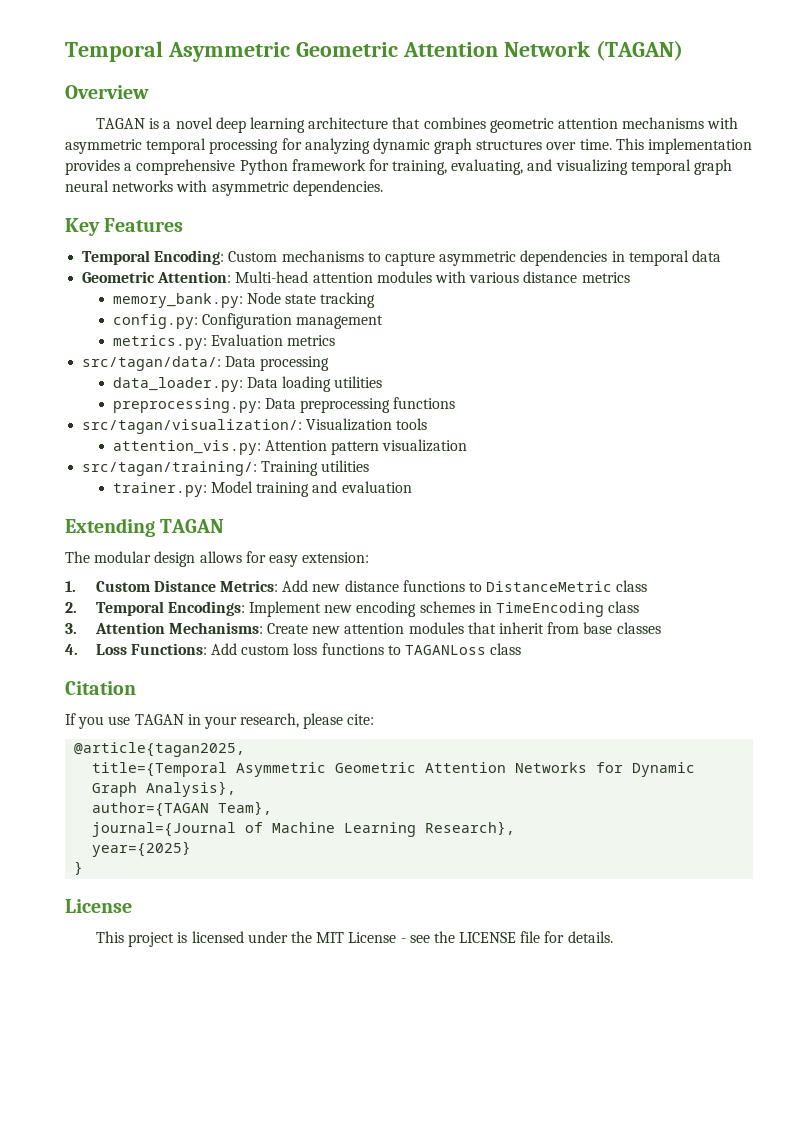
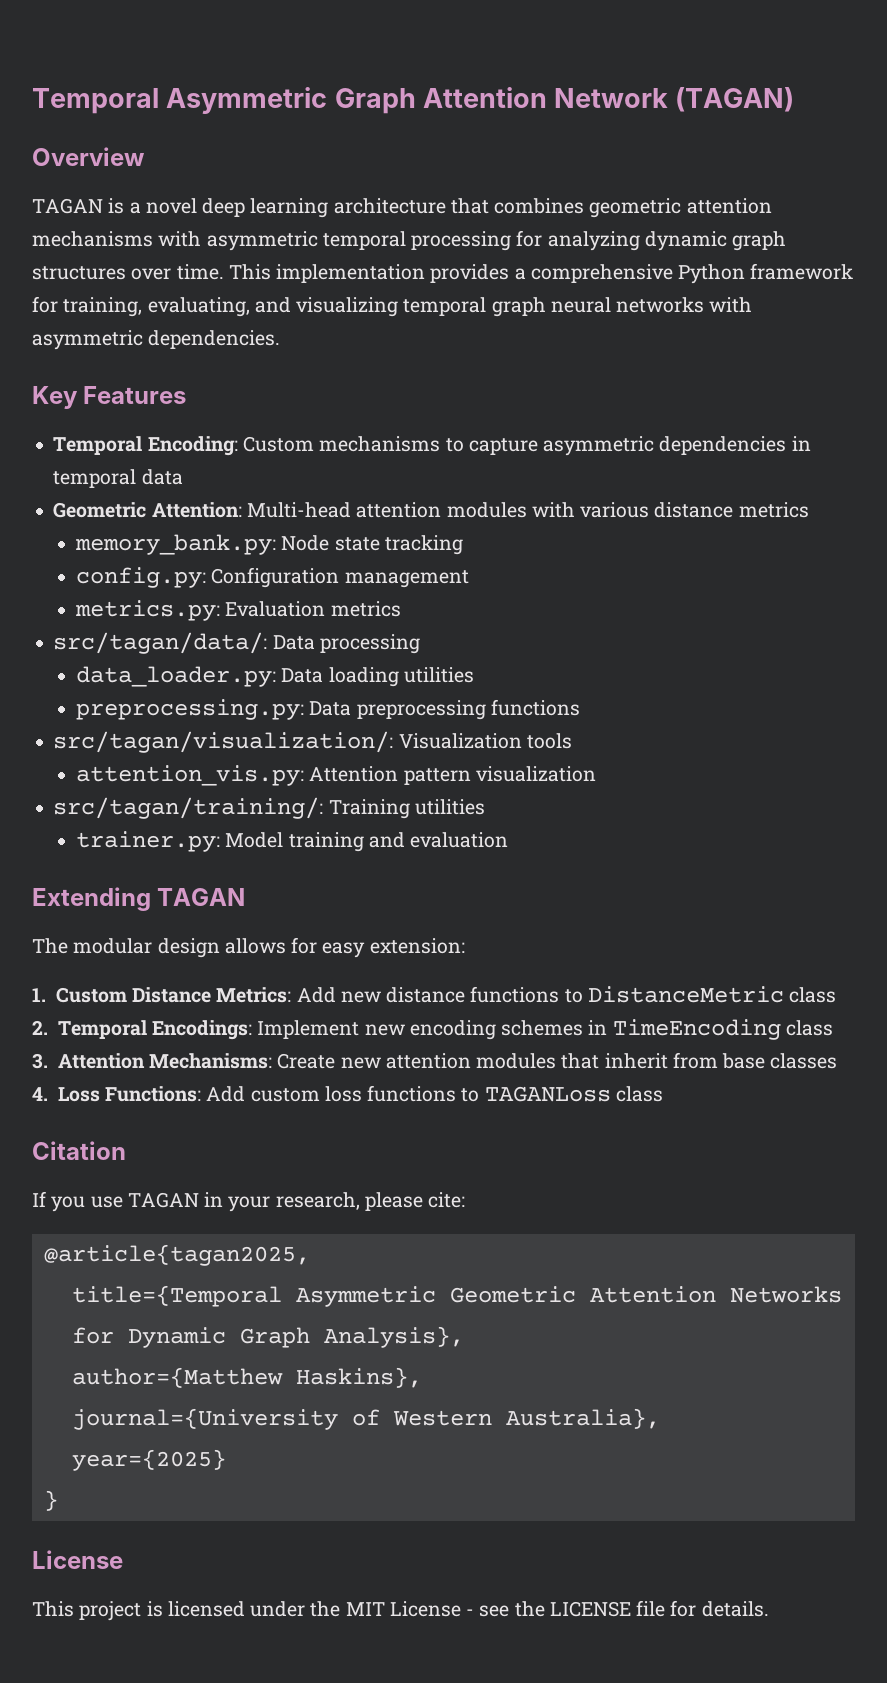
[295,42,398,57] Geometric -> [334,88,416,114] Graph
[92,801,273,817] [92,821,516,837] author={TAGAN Team}, // journal={Journal of Machine Learning Research}, -> [71,1367,422,1388] [71,1408,660,1430] author={Matthew Haskins}, // journal={University of Western Australia},

